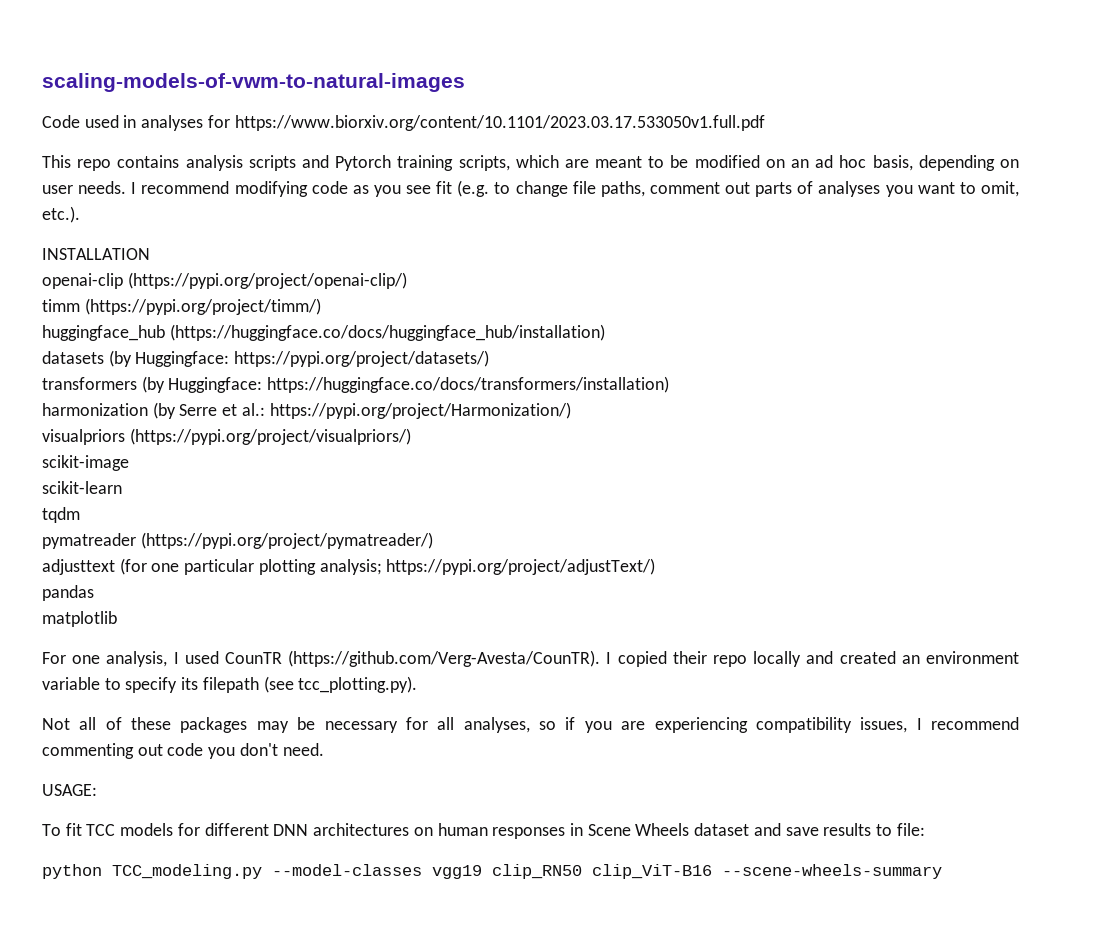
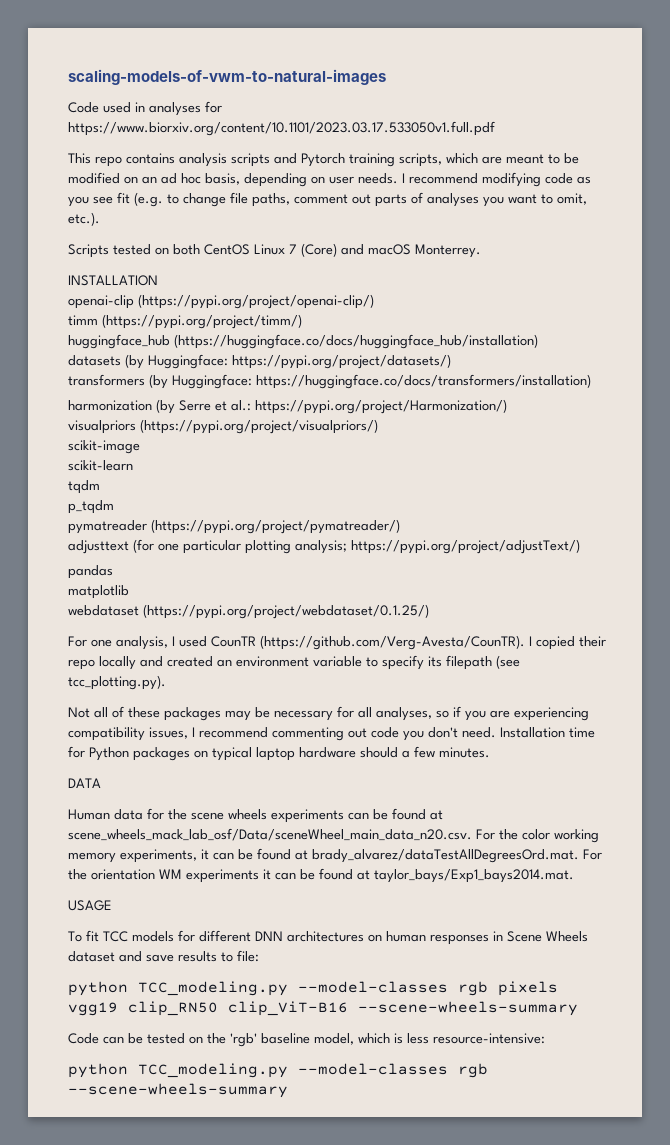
(80, 214) none -> [68,243,481,258] // Scripts tested on both CentOS Linux 7 (Core) and macOS Monterrey.
(80, 515) none -> [68,500,114,514] // p_tqdm
(117, 619) none -> [68,604,429,619] // webdataset (https://pypi.org/project/webdataset/0.1.25/)
[42,784,97,796] // USAGE: -> [500,727,595,738] [68,746,490,761] [68,778,101,788] [68,808,443,823] [68,828,599,843] [68,848,602,863] [68,868,574,883] [68,900,112,911] Installation time for Python packages on typical laptop hardware should a few minutes. // DATA // Human data for the scene wheels experiments can be found at scene_wheels_mack_lab_osf/Data/sceneWheel_main_data_n20.csv. For the color working memory experiments, it can be found at brady_alvarez/dataTestAllDegreesOrd.mat. For the orientation WM experiments it can be found at taylor_bays/Exp1_bays2014.mat. // USAGE
(422, 870) none -> [458,981,558,996] rgb pixels
(942, 871) none -> [68,1033,545,1047] [68,1063,488,1078] [68,1083,288,1098] // Code can be tested on the 'rgb' baseline model, which is less resource-intensive: // python TCC_modeling.py --model-classes rgb --scene-wheels-summary

